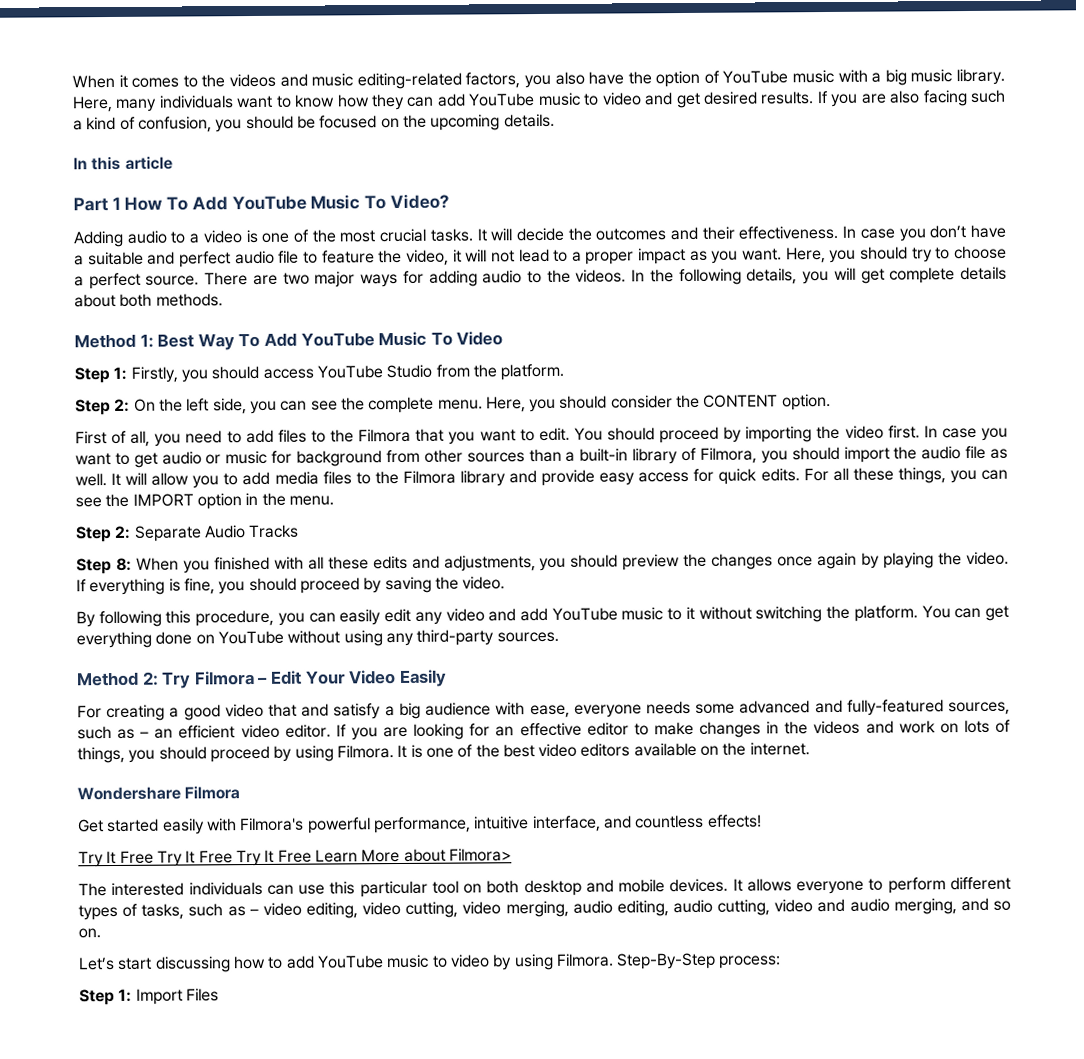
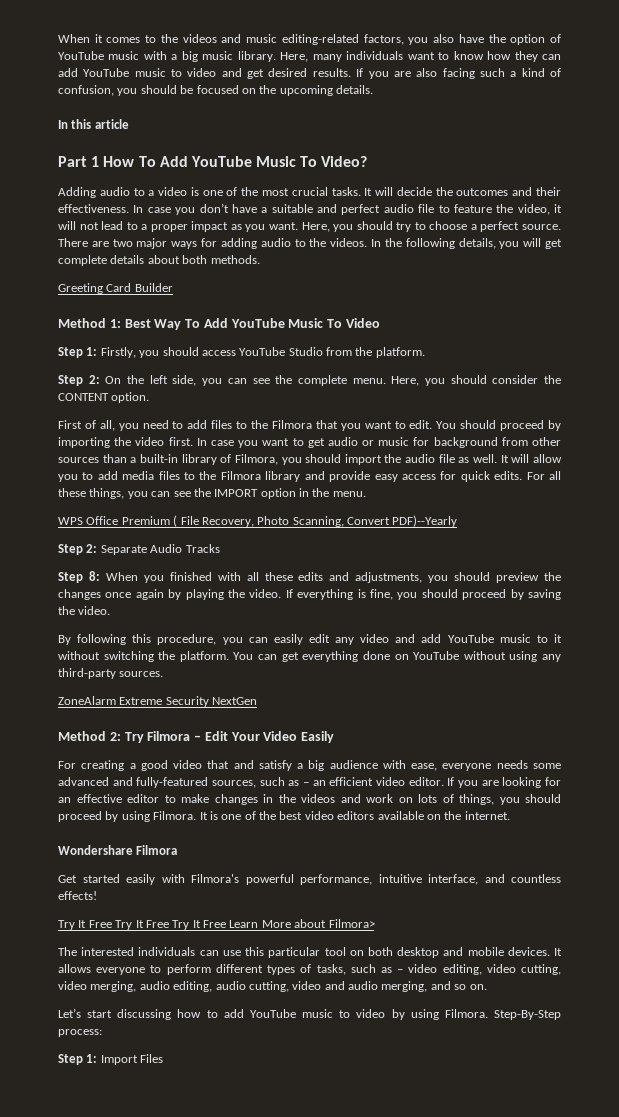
(223, 300) none -> [58,283,173,294] // Greeting Card Builder
(334, 500) none -> [58,515,458,527] // WPS Office Premium ( File Recovery, Photo Scanning, Convert PDF)--Yearly
(559, 637) none -> [58,696,258,707] // ZoneAlarm Extreme Security NextGen

